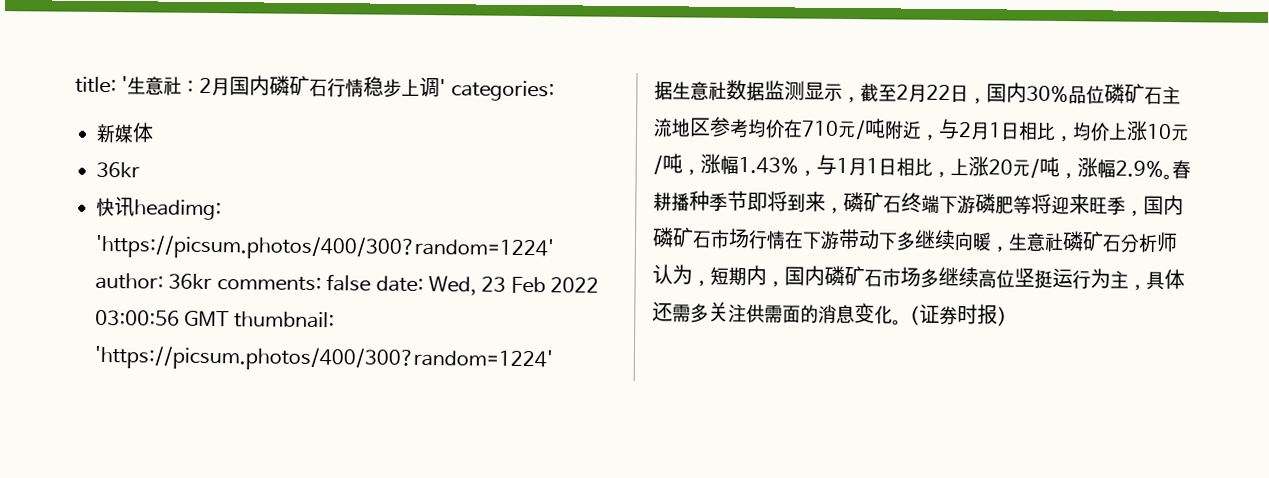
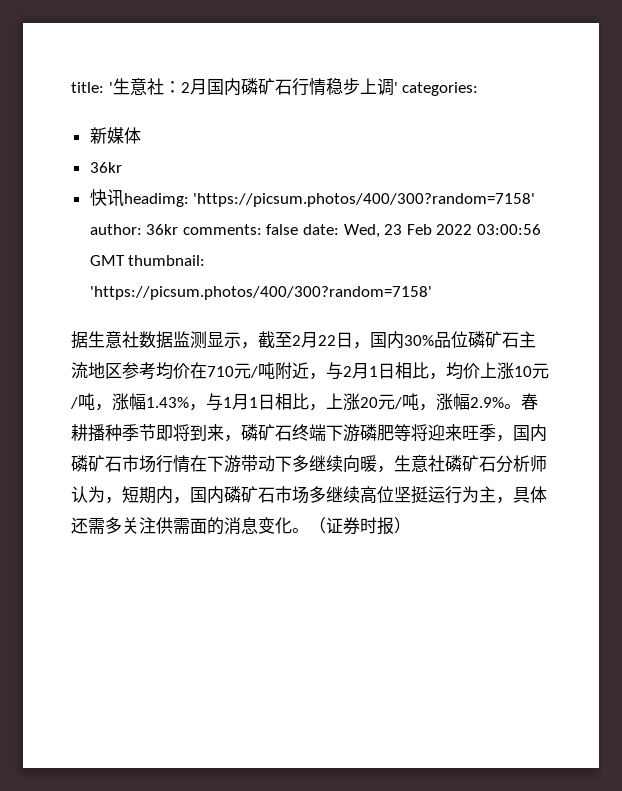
[95,234,554,262] 'https://picsum.photos/400/300?random=1224' -> [193,193,536,207] 'https://picsum.photos/400/300?random=7158'
[94,345,553,373] 'https://picsum.photos/400/300?random=1224' -> [89,286,432,300] 'https://picsum.photos/400/300?random=7158'

